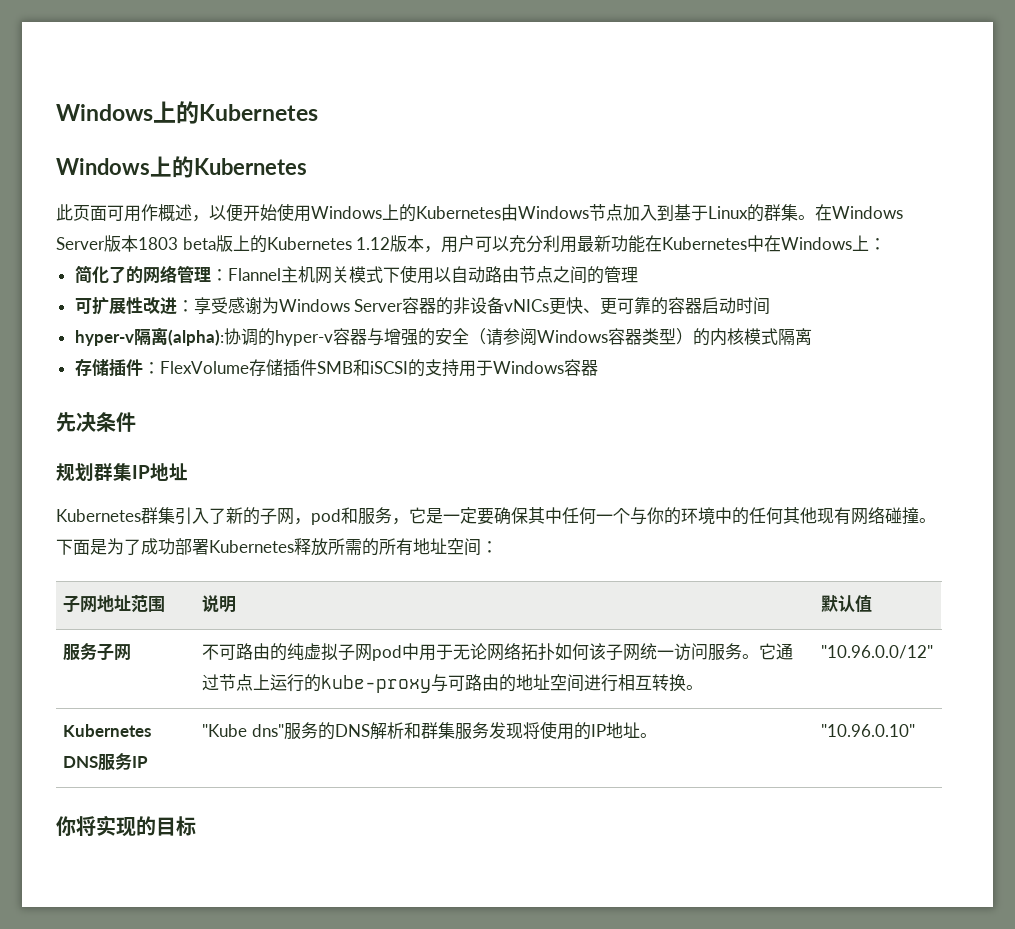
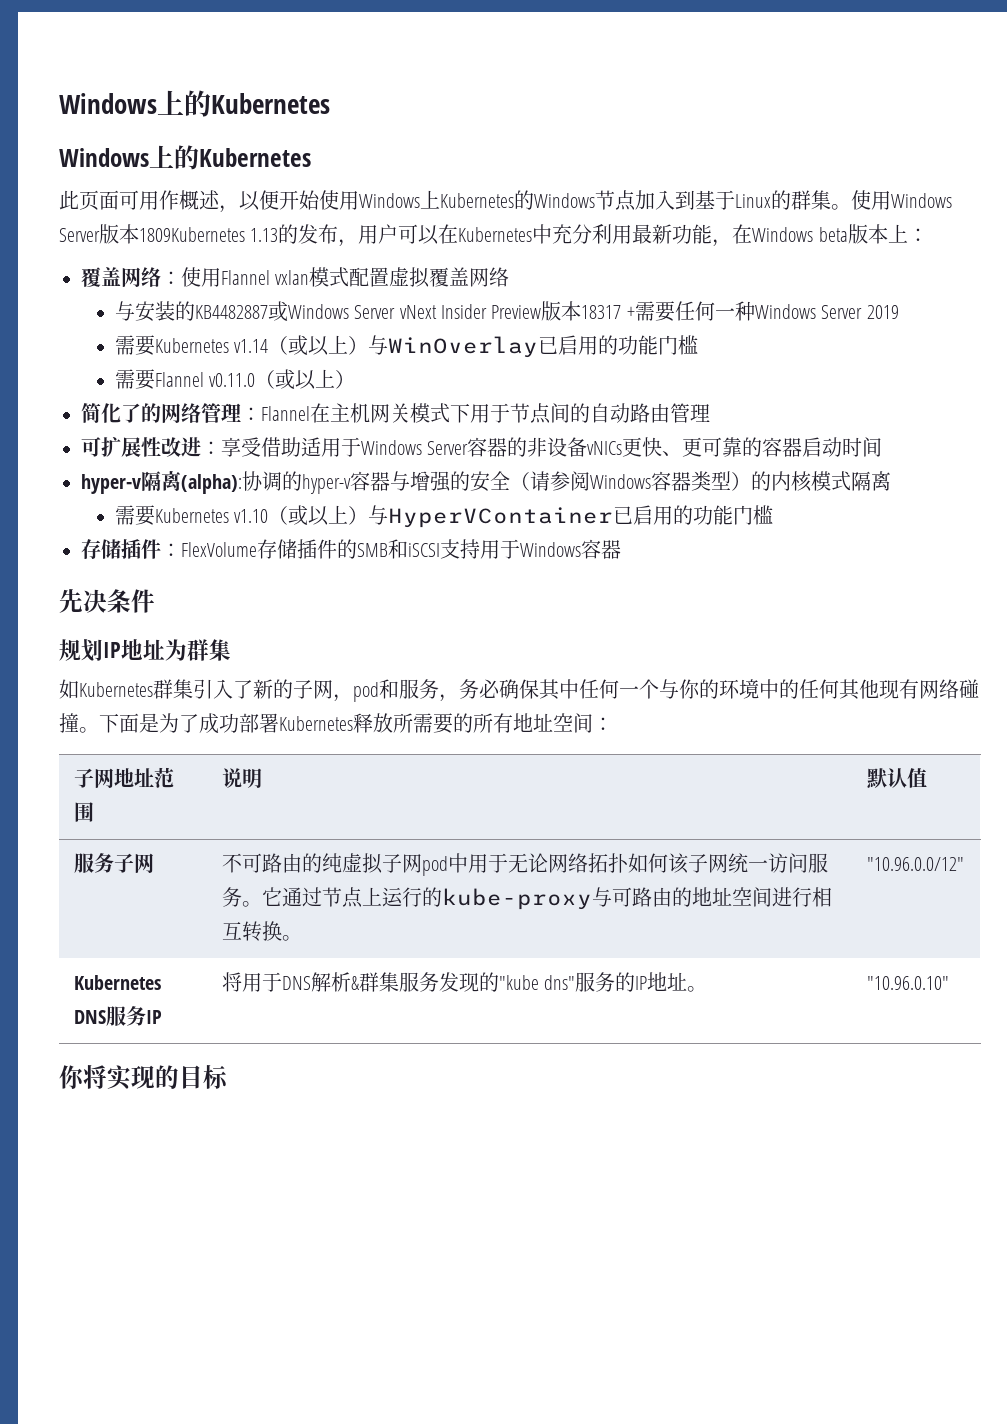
[399,204,518,222] 的Kubernetes由 -> [440,190,534,210] Kubernetes的
[815,204,832,221] 在 -> [851,190,891,210] 使用
[138,235,425,253] 1803 beta版上的Kubernetes 1.12版本 -> [139,224,339,244] 1809Kubernetes 1.13的发布
(510, 243) none -> [438,224,553,244] 在Kubernetes中
[645,235,887,252] 在Kubernetes中在Windows上： -> [712,224,928,247] [81,267,510,288] [114,301,899,322] [114,335,699,358] [114,369,356,390] ，在Windows beta版本上： // 覆盖网络：使用Flannel vxlan模式配置虚拟覆盖网络 // 与安装的KB4482887或Windows Server vNext Insider Preview版本18317 +需要任何一种Windows Server 2019 // 需要Kubernetes v1.14（或以上）与WinOverlay已启用的功能门槛 // 需要Flannel v0.11.0（或以上）
(281, 274) none -> [310,403,330,423] 在
[399,265,604,284] 使用以自动路由节点之间的 -> [470,403,670,424] 用于节点间的自动路由
[227,297,279,314] 感谢为 -> [261,437,361,457] 借助适用于
(812, 336) none -> [114,505,774,528] // 需要Kubernetes v1.10（或以上）与HyperVContainer已启用的功能门槛
(317, 367) none -> [337,539,357,559] 的
[407,359,425,377] 的 -> (440, 550) none
[94,463,188,481] 群集IP地址 // -> [103,639,231,661] [59,679,79,699] IP地址为群集 // 如
[409,507,494,525] 它是一定要 -> [459,679,500,699] 务必
(362, 546) none -> [433,713,453,734] 要
[201,722,335,740] "Kube dns"服务的 -> [221,972,282,992] 将用于
[403,722,421,739] 和 -> [350,976,360,990] &
[522,721,574,740] 将使用 -> [478,972,616,992] 的"kube dns"服务

